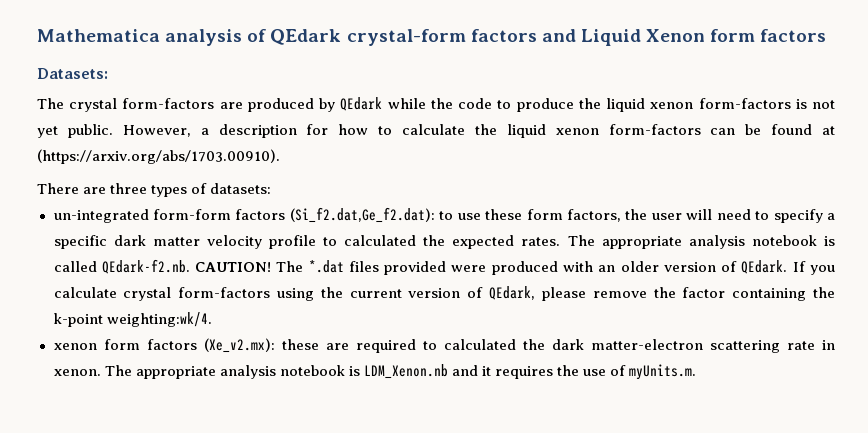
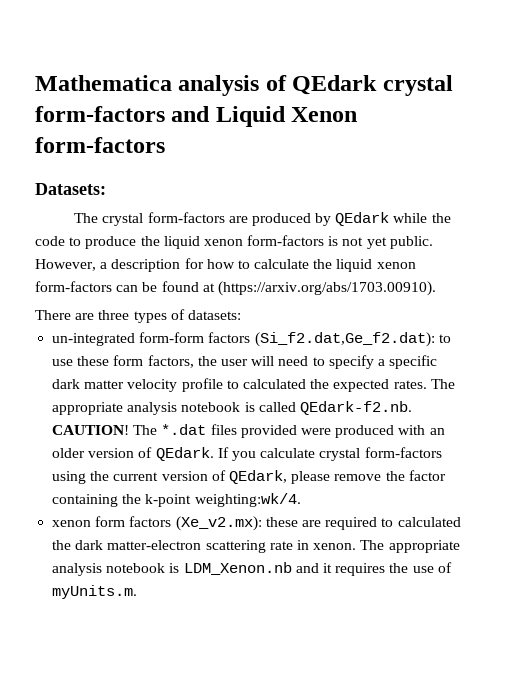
[346,29,537,46] crystal-form factors -> [382,75,453,96] [35,106,165,122] crystal form-factors
[710,29,827,42] form factors -> [35,137,165,153] form-factors

